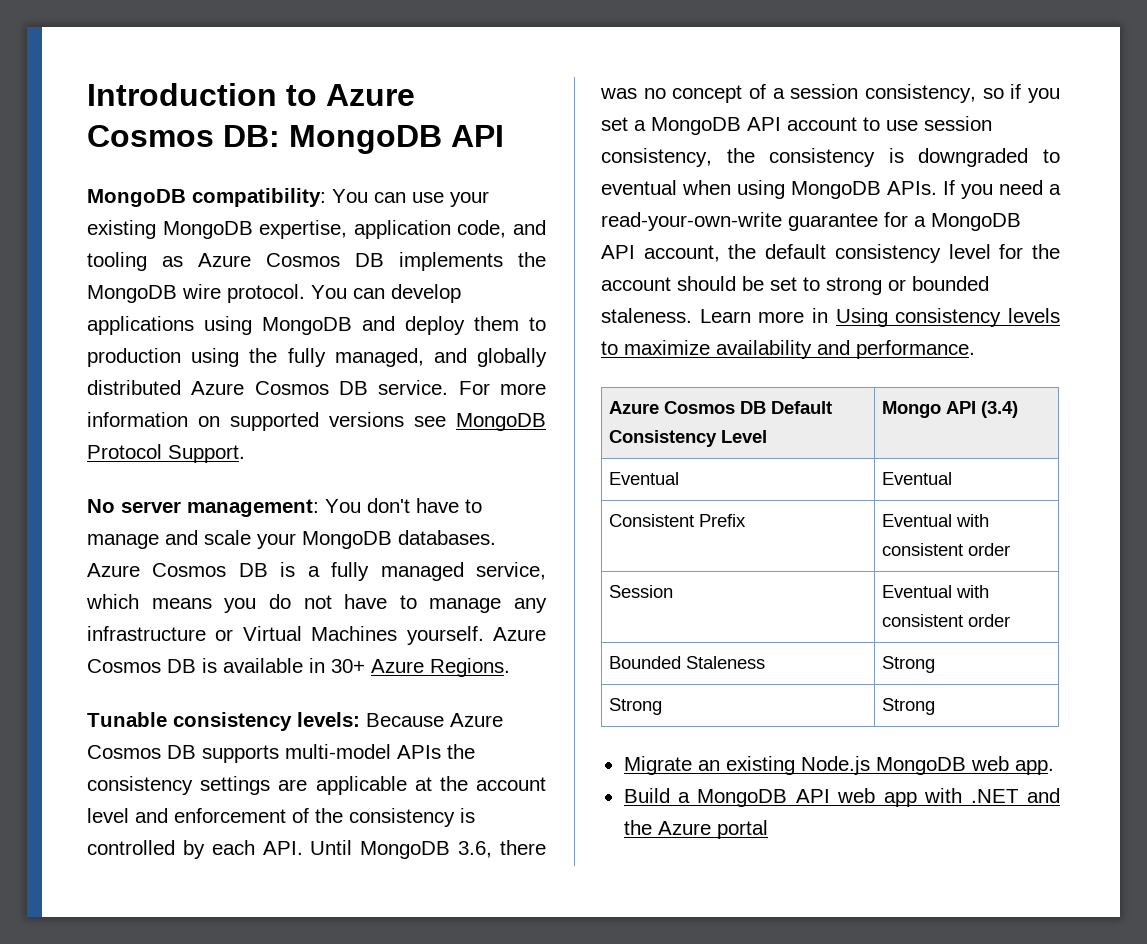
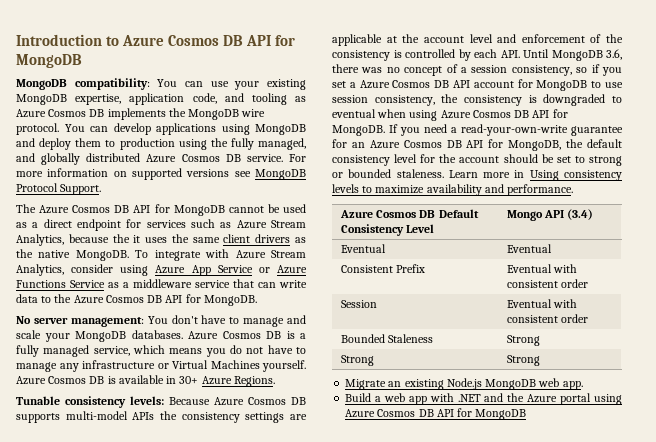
[223,125,504,154] DB: MongoDB API -> [223,35,296,46] [16,54,82,68] DB API for MongoDB
(245, 454) none -> [16,204,306,216] [16,219,306,231] [16,234,306,246] [16,249,306,261] [16,264,307,276] [16,279,307,288] [16,294,257,306] // The Azure Cosmos DB API for MongoDB cannot be used as a direct endpoint for services such as Azure Stream Analytics, because the it uses the same client drivers as the native MongoDB. To integrate with Azure Stream Analytics, consider using Azure App Service or Azure Functions Service as a middleware service that can write data to the Azure Cosmos DB API for MongoDB.
[651,117,857,135] MongoDB API account -> [359,79,588,91] Azure Cosmos DB API account for MongoDB
[791,181,937,199] MongoDB APIs. -> [440,109,568,119] [332,125,385,136] Azure Cosmos DB API for MongoDB.
[914,213,1021,231] [601,245,720,262] a MongoDB API account, -> [351,139,562,151] an Azure Cosmos DB API for MongoDB,
[697,789,830,807] MongoDB API -> (382, 399) none
(768, 829) none -> [594,394,622,405] [345,408,527,420] using Azure Cosmos DB API for MongoDB

